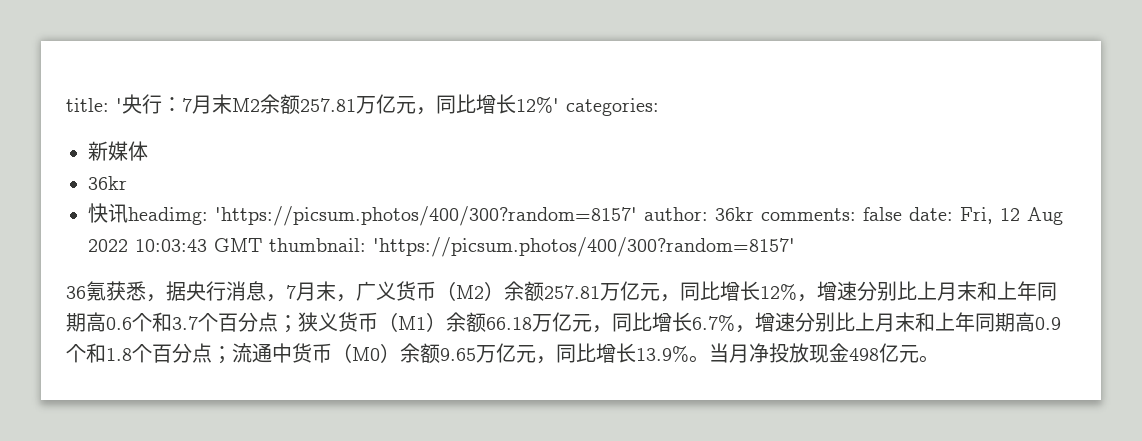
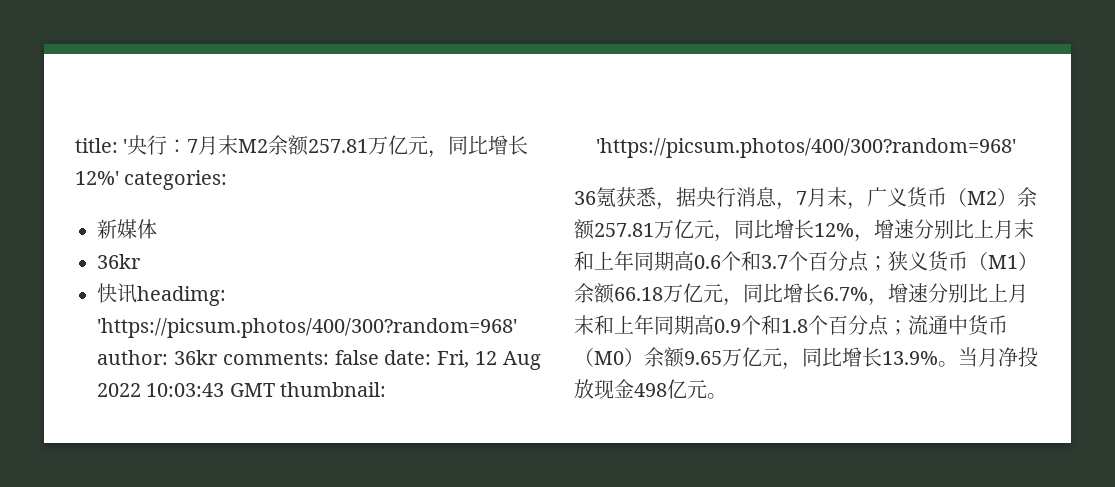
[215,206,637,226] 'https://picsum.photos/400/300?random=8157' -> [97,318,517,338] 'https://picsum.photos/400/300?random=968'
[373,237,795,257] 'https://picsum.photos/400/300?random=8157' -> [596,138,1016,158] 'https://picsum.photos/400/300?random=968'

